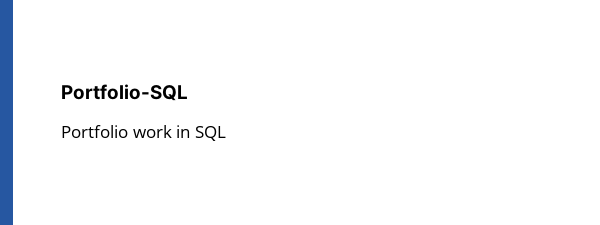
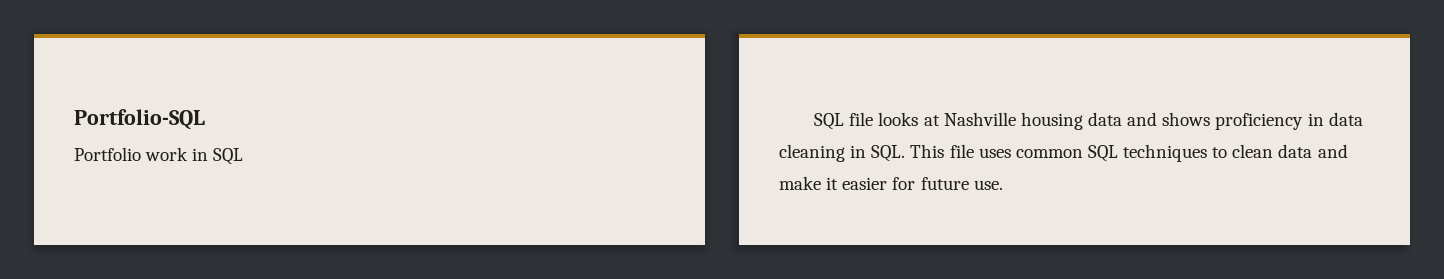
(226, 133) none -> [814,112,1363,130] [779,144,1348,162] [779,176,1003,190] // SQL file looks at Nashville housing data and shows proficiency in data cleaning in SQL. This file uses common SQL techniques to clean data and make it easier for future use.

